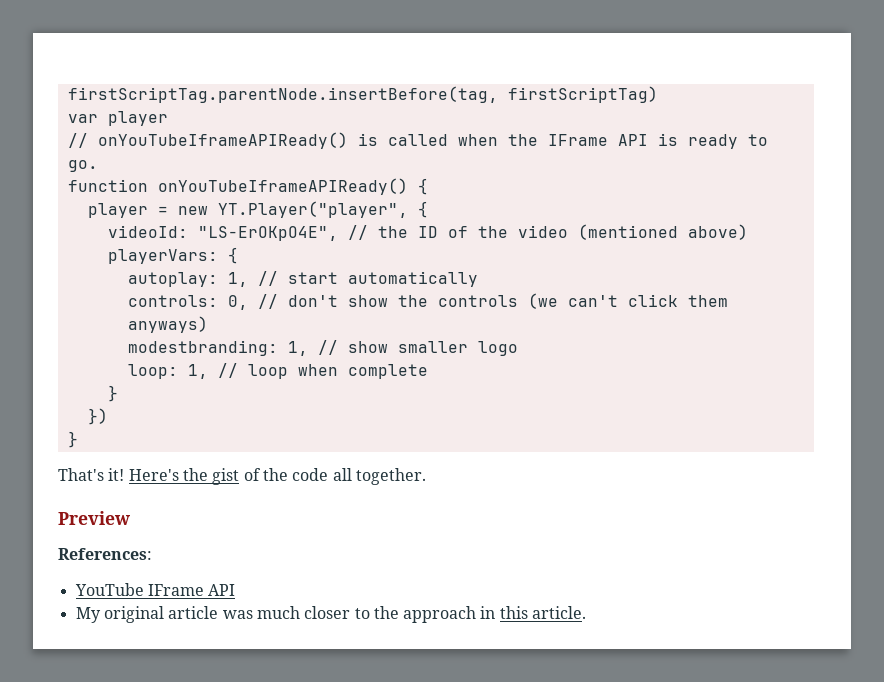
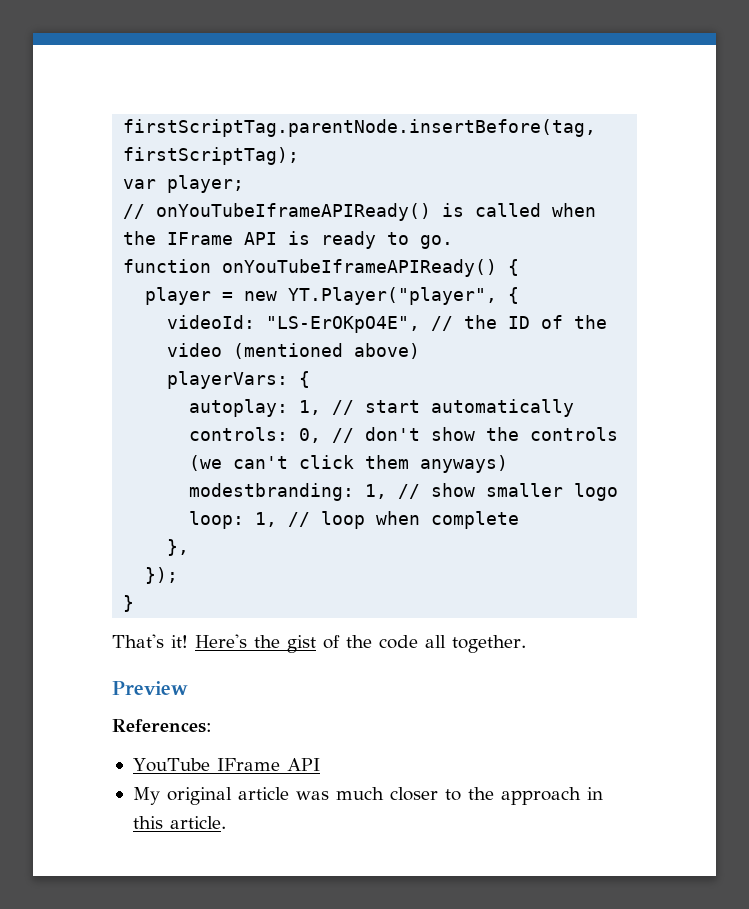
[507,86,658,103] firstScriptTag) -> [123,147,300,165] firstScriptTag);
[107,111,168,126] player -> [167,175,245,193] player;
[107,385,118,402] [87,408,108,425] } // }) -> [167,539,190,556] [145,567,179,584] }, // });

